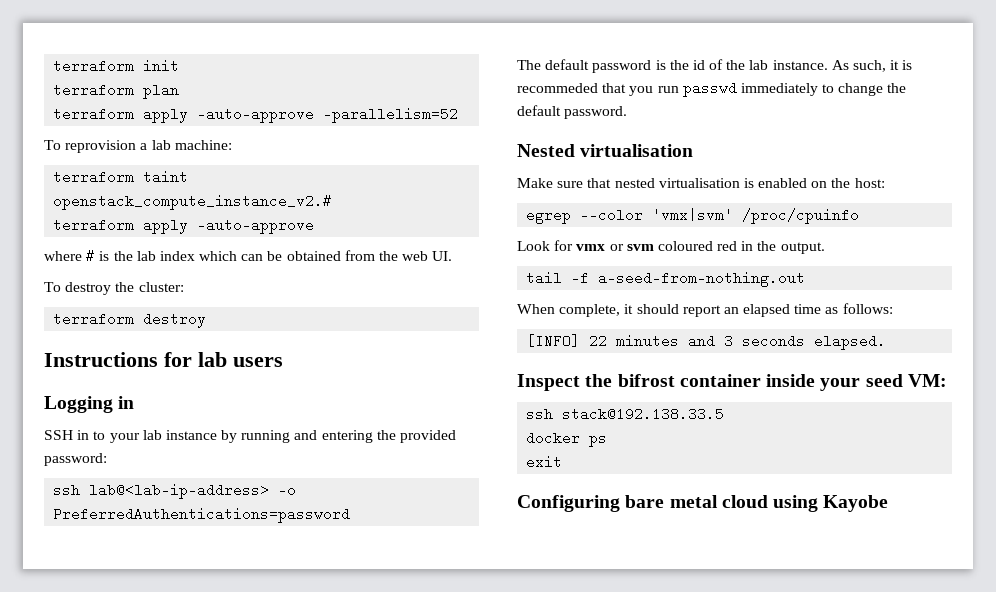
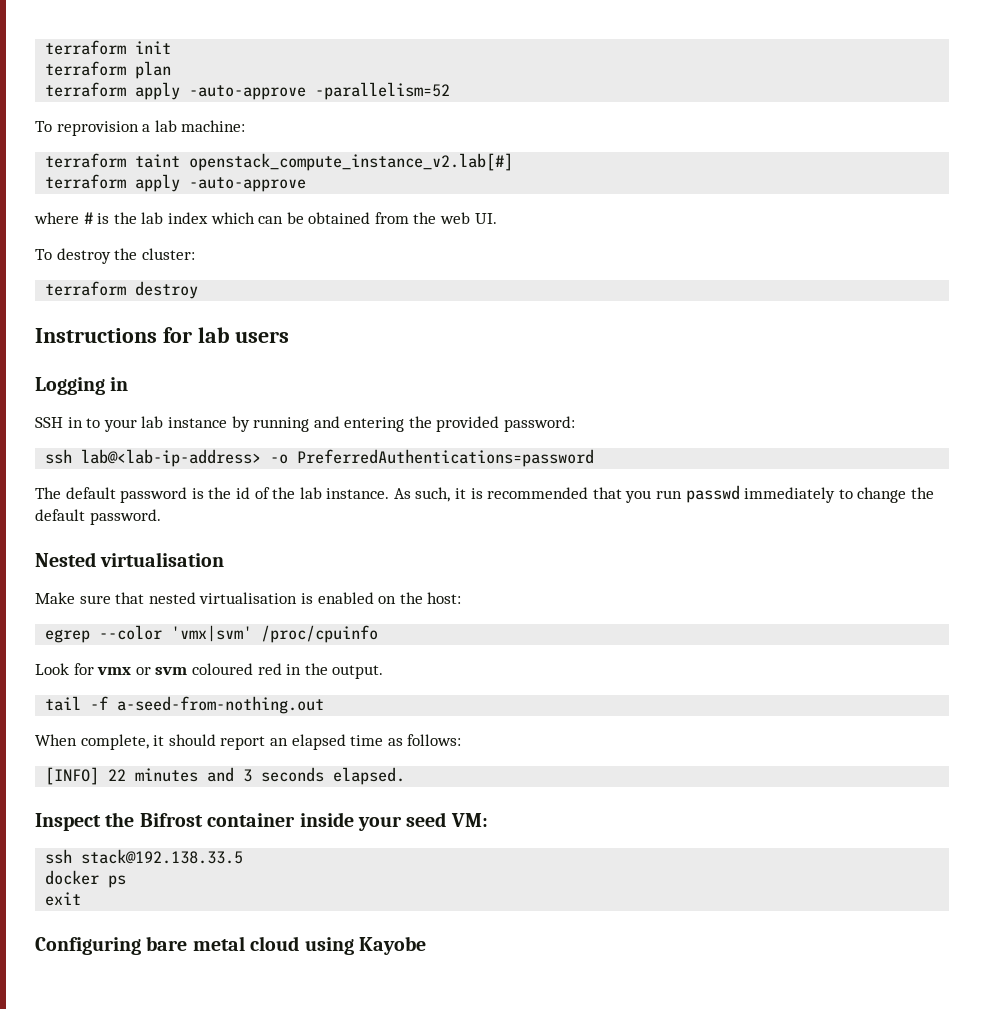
[53,194,333,210] openstack_compute_instance_v2.# -> [189,153,514,171] openstack_compute_instance_v2.lab[#]
[517,83,598,93] recommeded -> [487,487,589,499] recommended
[617,374,675,387] bifrost -> [139,813,203,827] Bifrost

